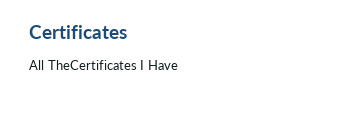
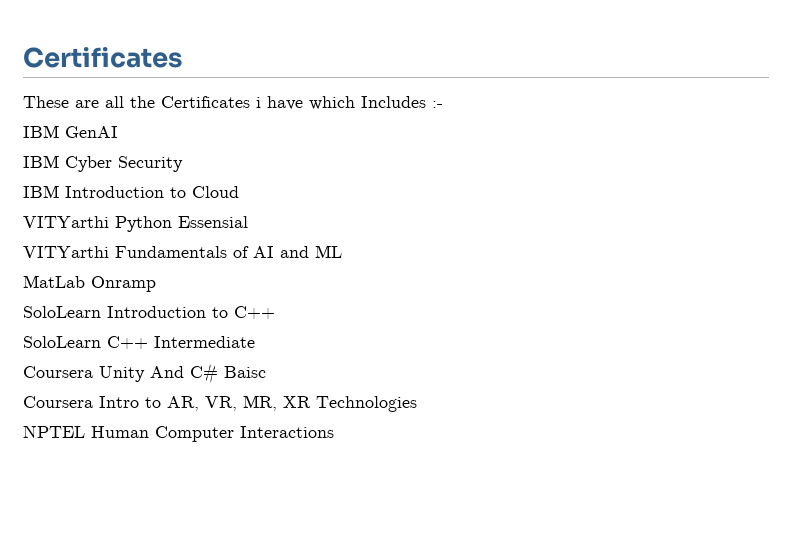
[29,60,178,70] All TheCertificates I Have -> [23,96,443,110] [23,125,118,138] [23,155,183,172] [23,185,239,198] [23,216,248,232] [23,245,342,258] [23,275,156,292] [23,306,275,319] [23,336,255,349] [23,363,266,384] [23,395,417,412] [23,425,334,442] These are all the Certificates i have which Includes :- // IBM GenAI // IBM Cyber Security // IBM Introduction to Cloud // VITYarthi Python Essensial // VITYarthi Fundamentals of AI and ML // MatLab Onramp // SoloLearn Introduction to C++ // SoloLearn C++ Intermediate // Coursera Unity And C# Baisc // Coursera Intro to AR, VR, MR, XR Technologies // NPTEL Human Computer Interactions

